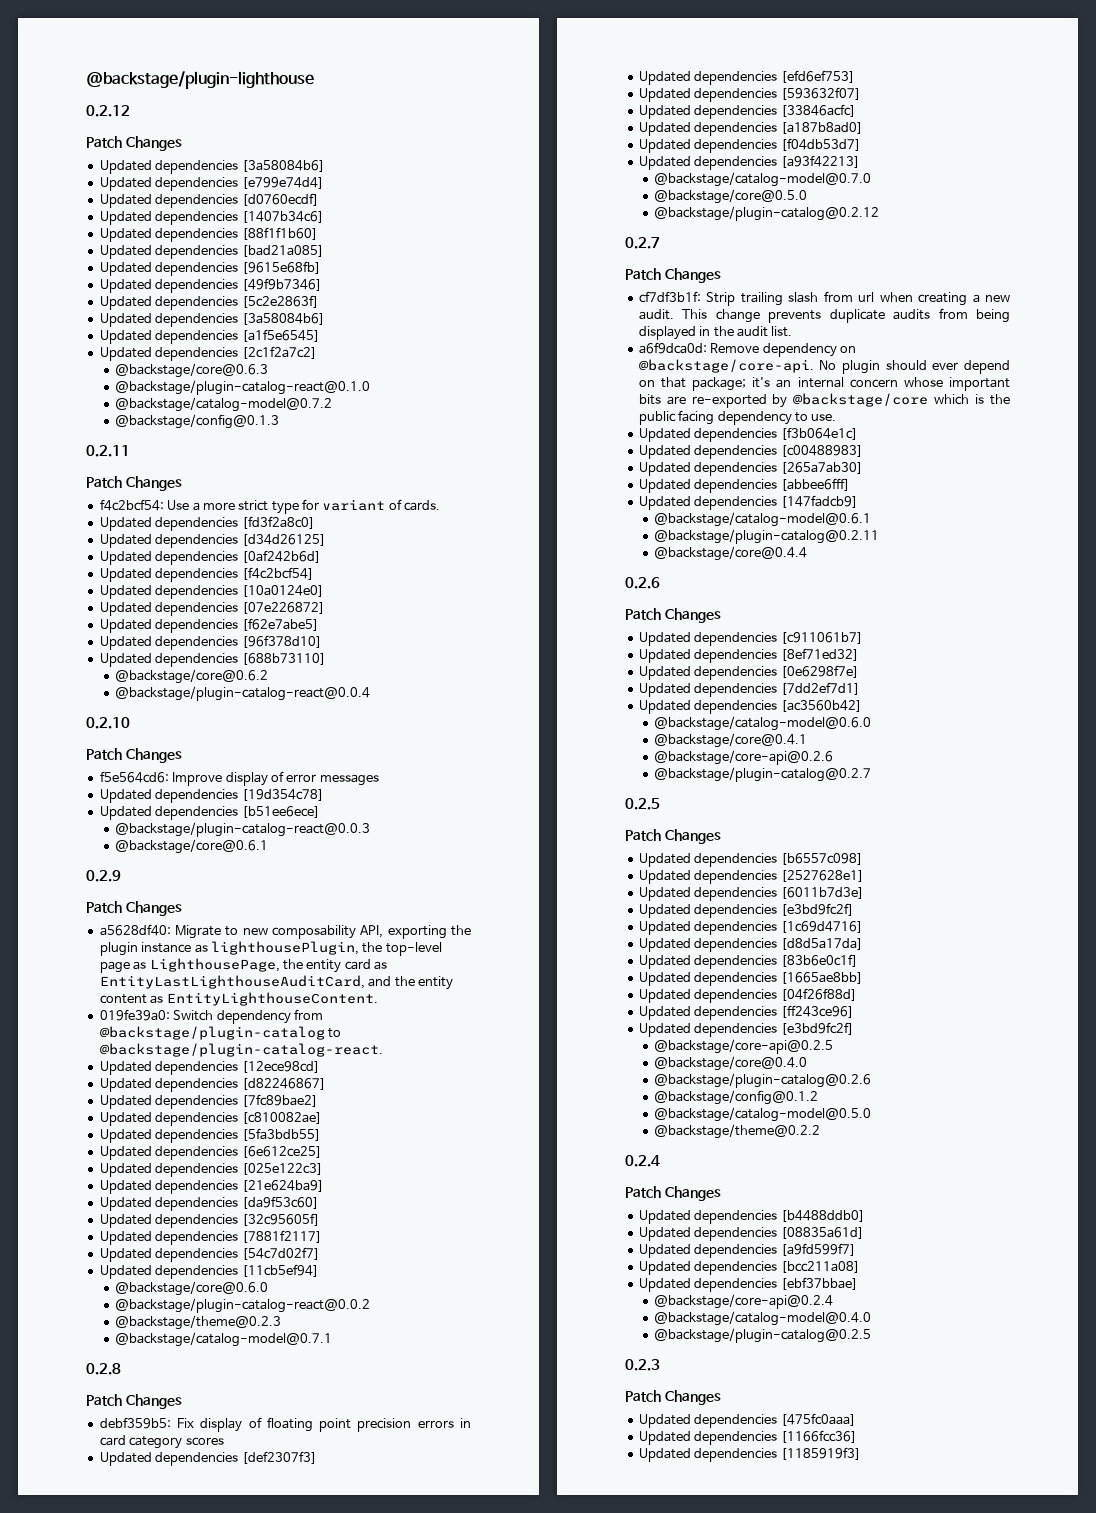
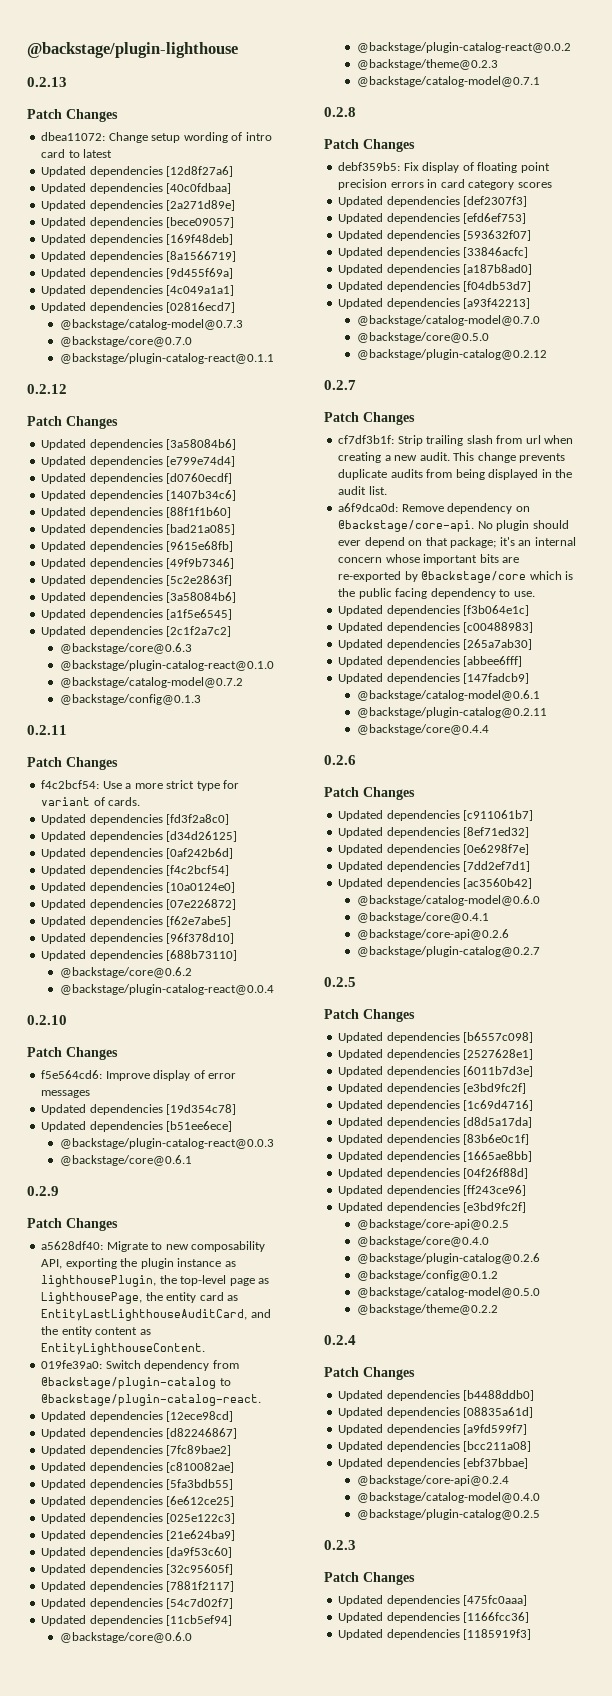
(314, 80) none -> [27,77,67,87] [27,109,118,122] [41,132,272,143] [41,149,113,158] [41,166,234,177] [41,183,232,194] [41,200,236,211] [41,217,235,228] [41,234,234,245] [41,251,237,262] [41,268,234,279] [41,285,235,296] [41,302,236,313] [59,319,243,330] [59,336,192,347] [59,353,274,364] // 0.2.13 // Patch Changes // dbea11072: Change setup wording of intro card to latest // Updated dependencies [12d8f27a6] // Updated dependencies [40c0fdbaa] // Updated dependencies [2a271d89e] // Updated dependencies [bece09057] // Updated dependencies [169f48deb] // Updated dependencies [8a1566719] // Updated dependencies [9d455f69a] // Updated dependencies [4c049a1a1] // Updated dependencies [02816ecd7] // @backstage/catalog-model@0.7.3 // @backstage/core@0.7.0 // @backstage/plugin-catalog-react@0.1.1

